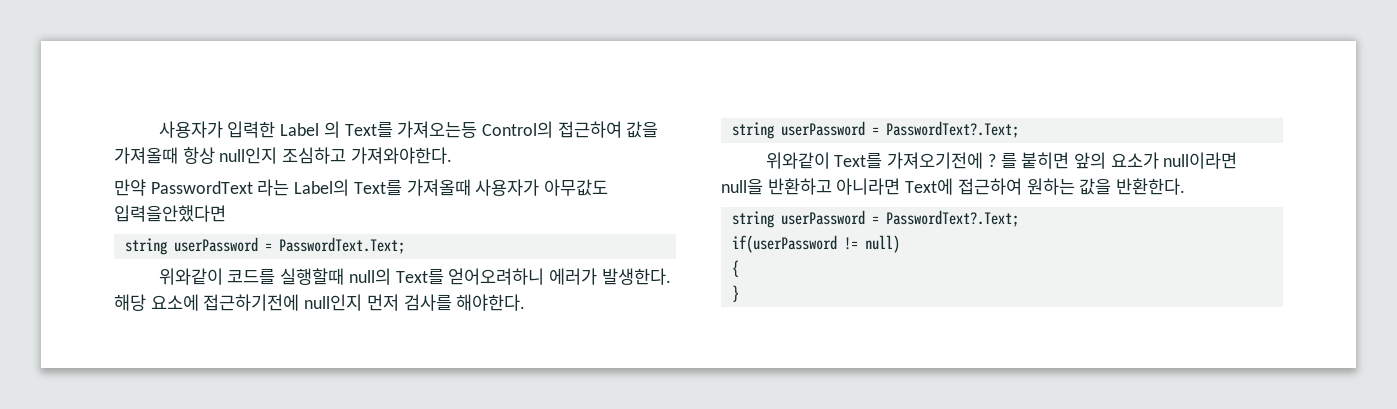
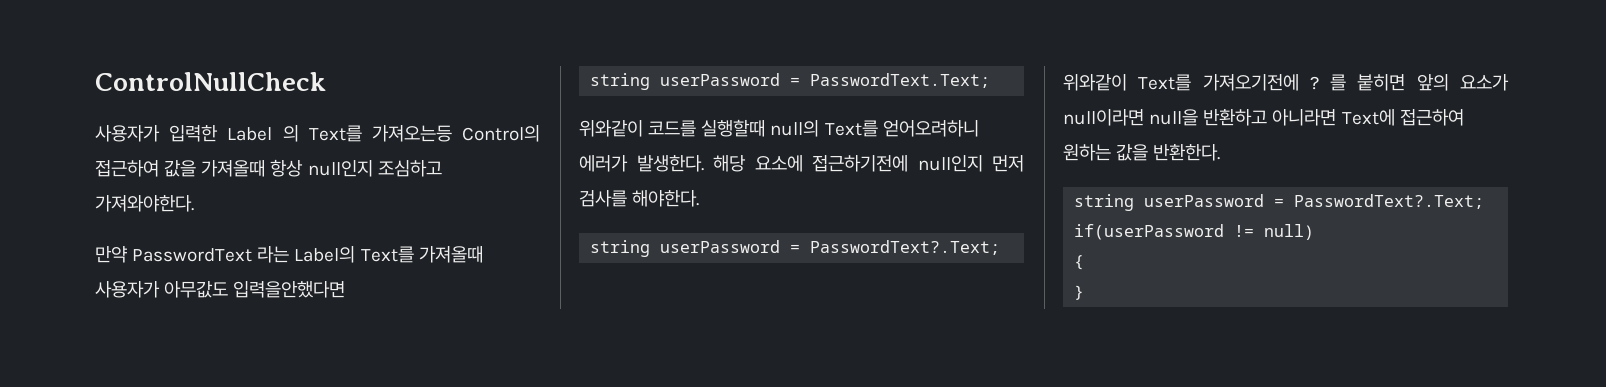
(158, 129) none -> [95,72,326,91] ControlNullCheck //

